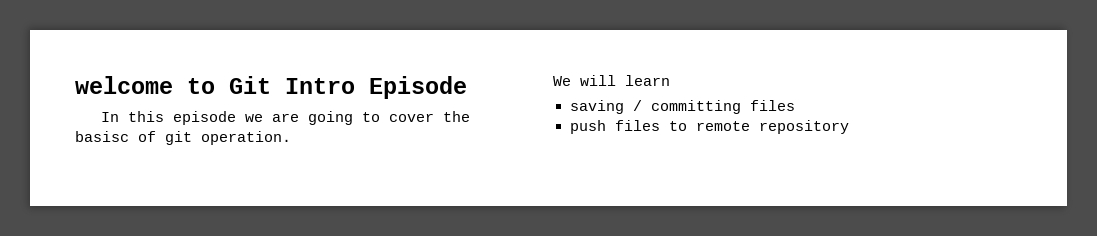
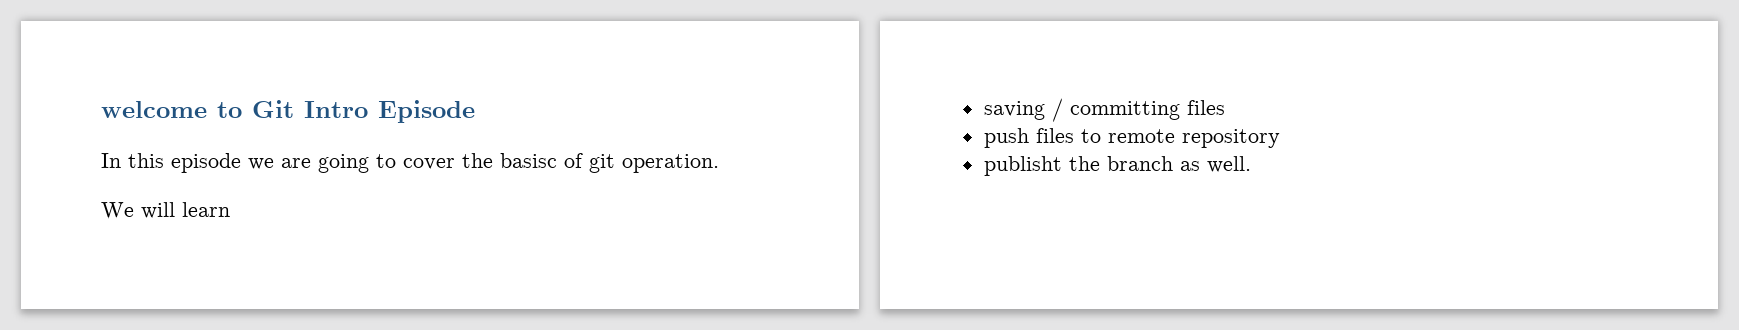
(849, 127) none -> [983,156,1251,176] // publisht the branch as well.

